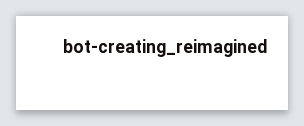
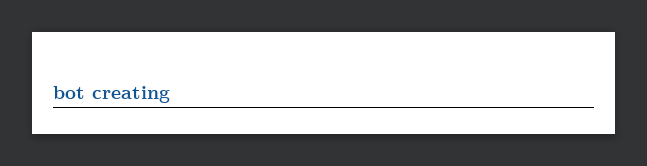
[63,39,267,57] bot-creating_reimagined -> [53,86,170,103] bot creating

